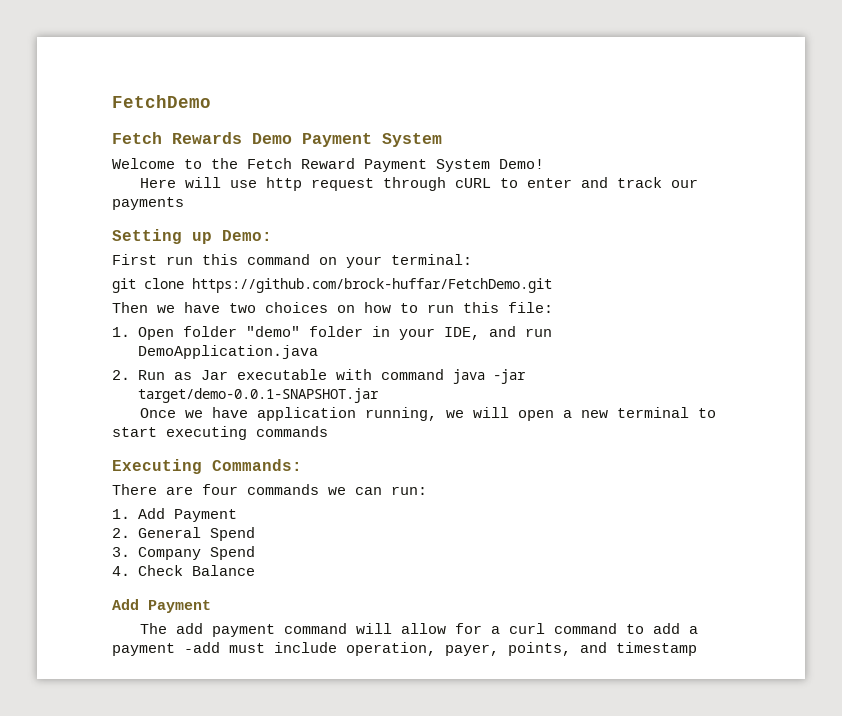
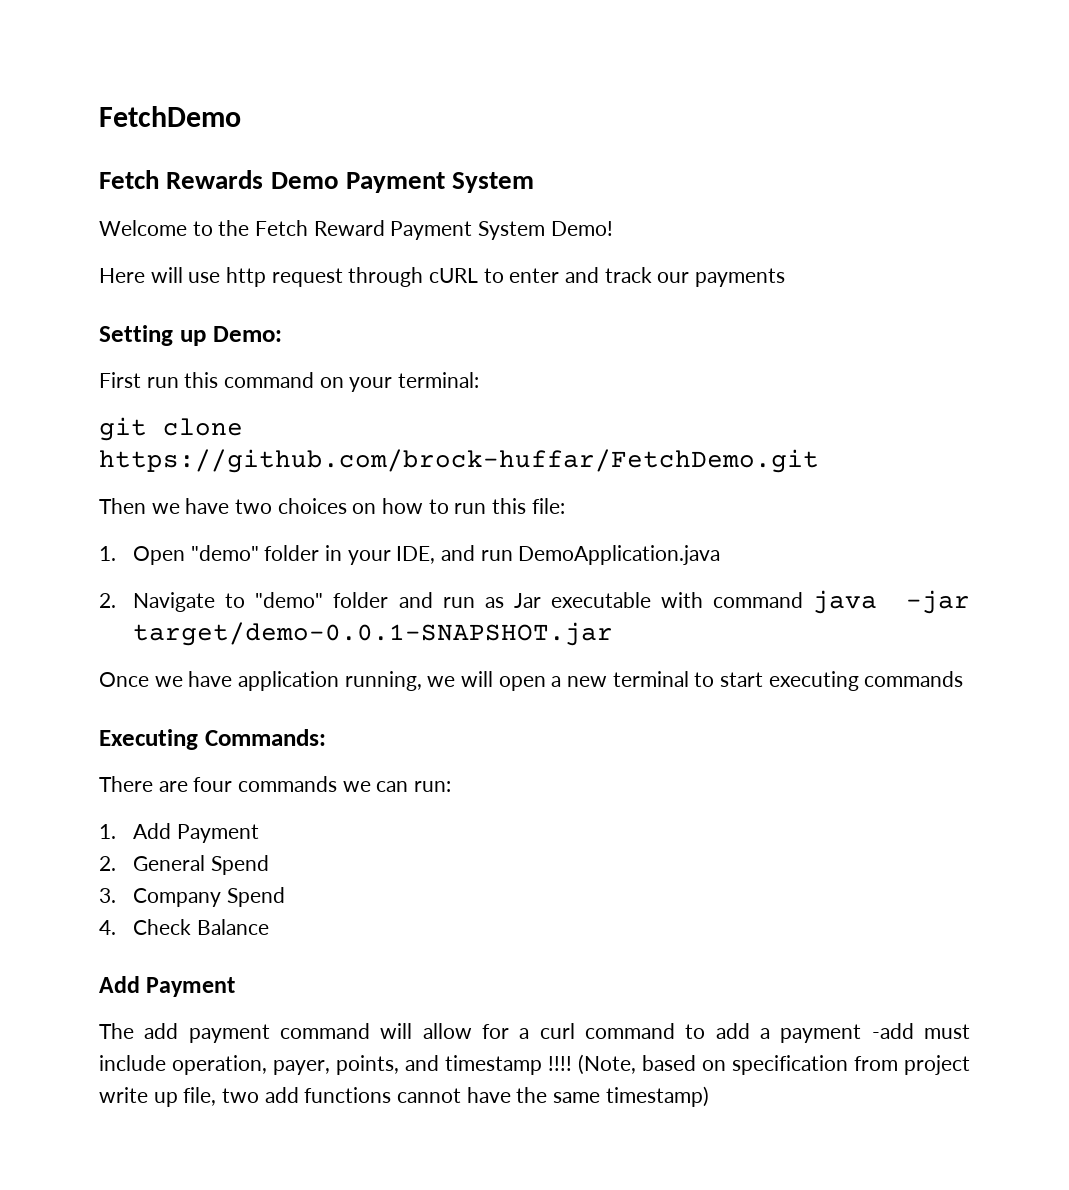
[182,326,237,337] folder -> (185, 555) none
[137,370,165,380] Run -> [132,592,475,612] Navigate to "demo" folder and run
(697, 649) none -> [548,1054,970,1075] [99,1086,709,1107] !!!! (Note, based on specification from project write up file, two add functions cannot have the same timestamp)

